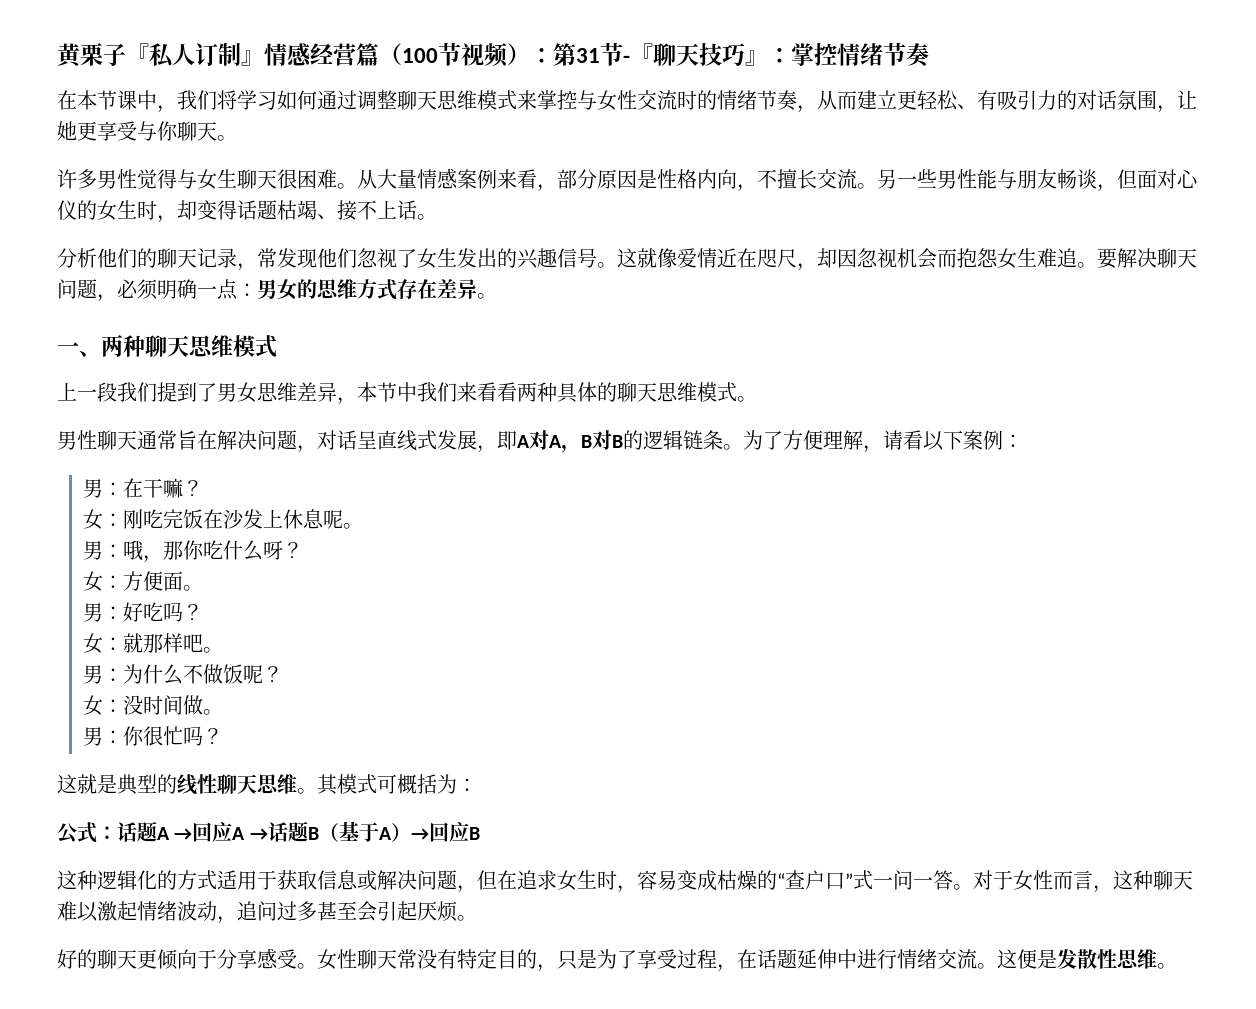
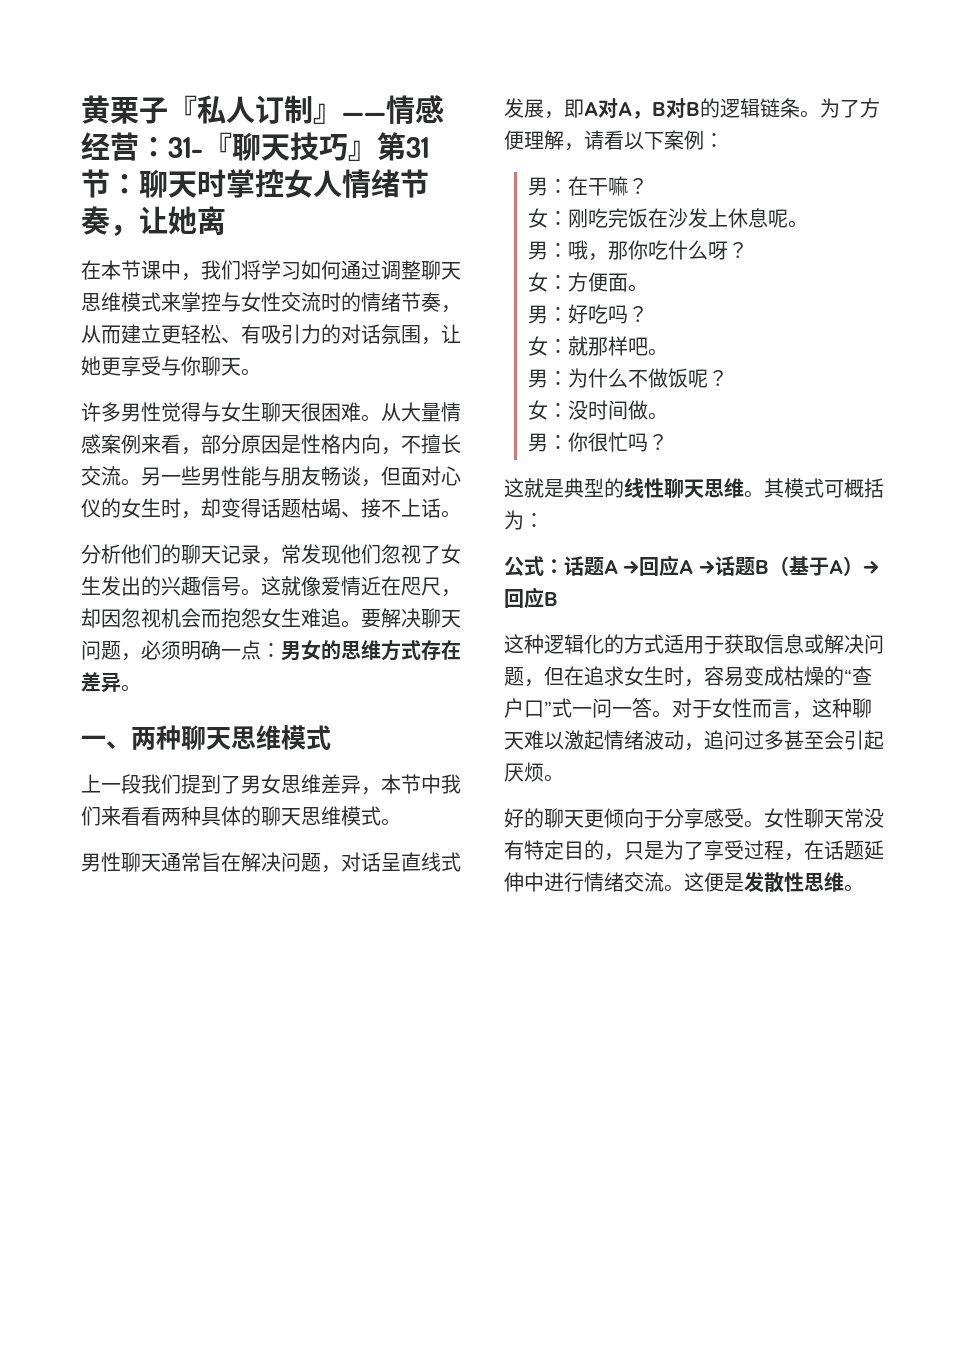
(264, 58) none -> [342,112,386,121] ——
[356,42,930,68] 篇（100节视频）：第31节-『聊天技巧』：掌控情绪节奏 -> [139,132,429,161] [81,169,429,198] [81,206,226,237] ：31-『聊天技巧』第31节：聊天时掌控女人情绪节奏，让她离

